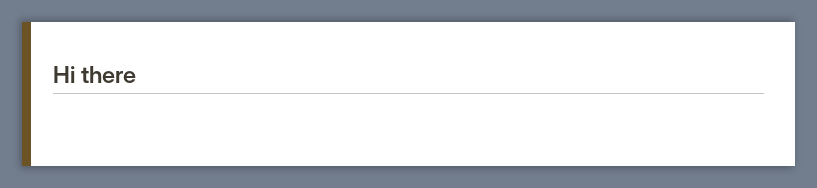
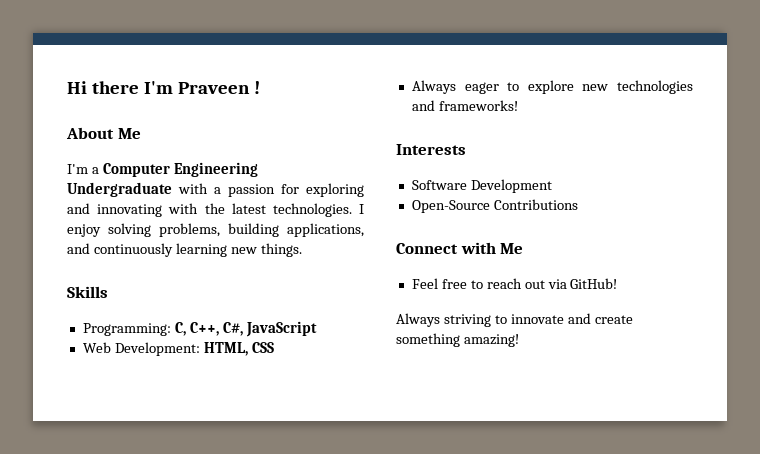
(137, 74) none -> [143,81,260,94] [66,127,141,139] [67,162,258,177] [67,182,364,197] [67,203,364,217] [67,223,364,237] [67,243,302,257] [67,286,108,298] [82,321,317,337] [82,342,274,356] [411,80,693,94] [411,100,518,111] [396,144,466,155] [411,179,552,193] [411,199,578,213] [396,242,524,254] [411,278,618,289] [396,313,633,327] [396,333,519,347] I'm Praveen ! // About Me // I'm a Computer Engineering Undergraduate with a passion for exploring and innovating with the latest technologies. I enjoy solving problems, building applications, and continuously learning new things. // Skills // Programming: C, C++, C#, JavaScript // Web Development: HTML, CSS // Always eager to explore new technologies and frameworks! // Interests // Software Development // Open-Source Contributions // Connect with Me // Feel free to reach out via GitHub! // Always striving to innovate and create something amazing!

